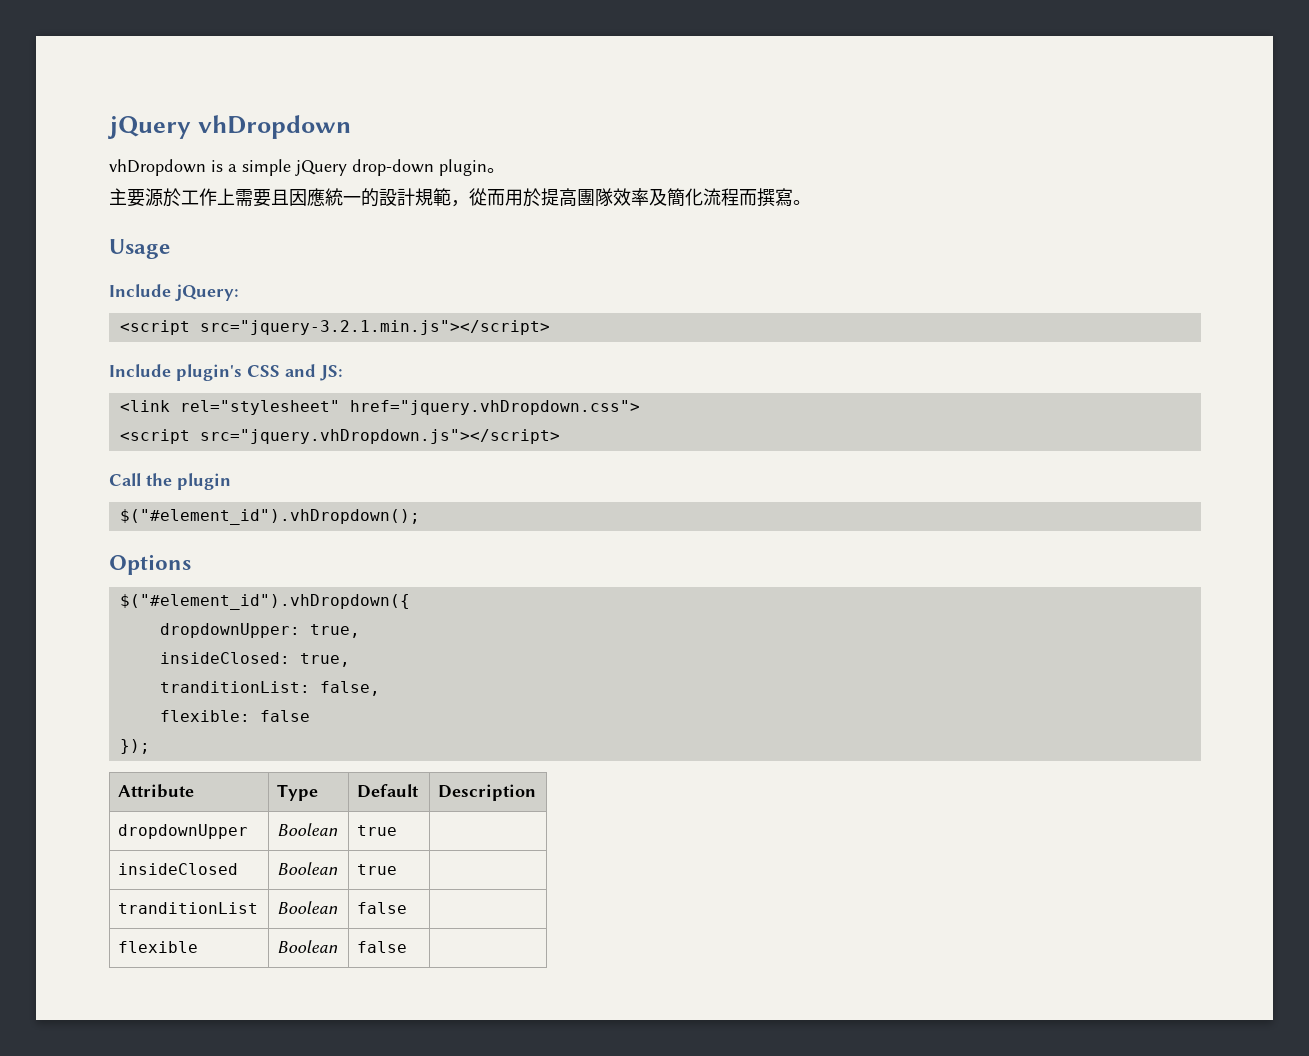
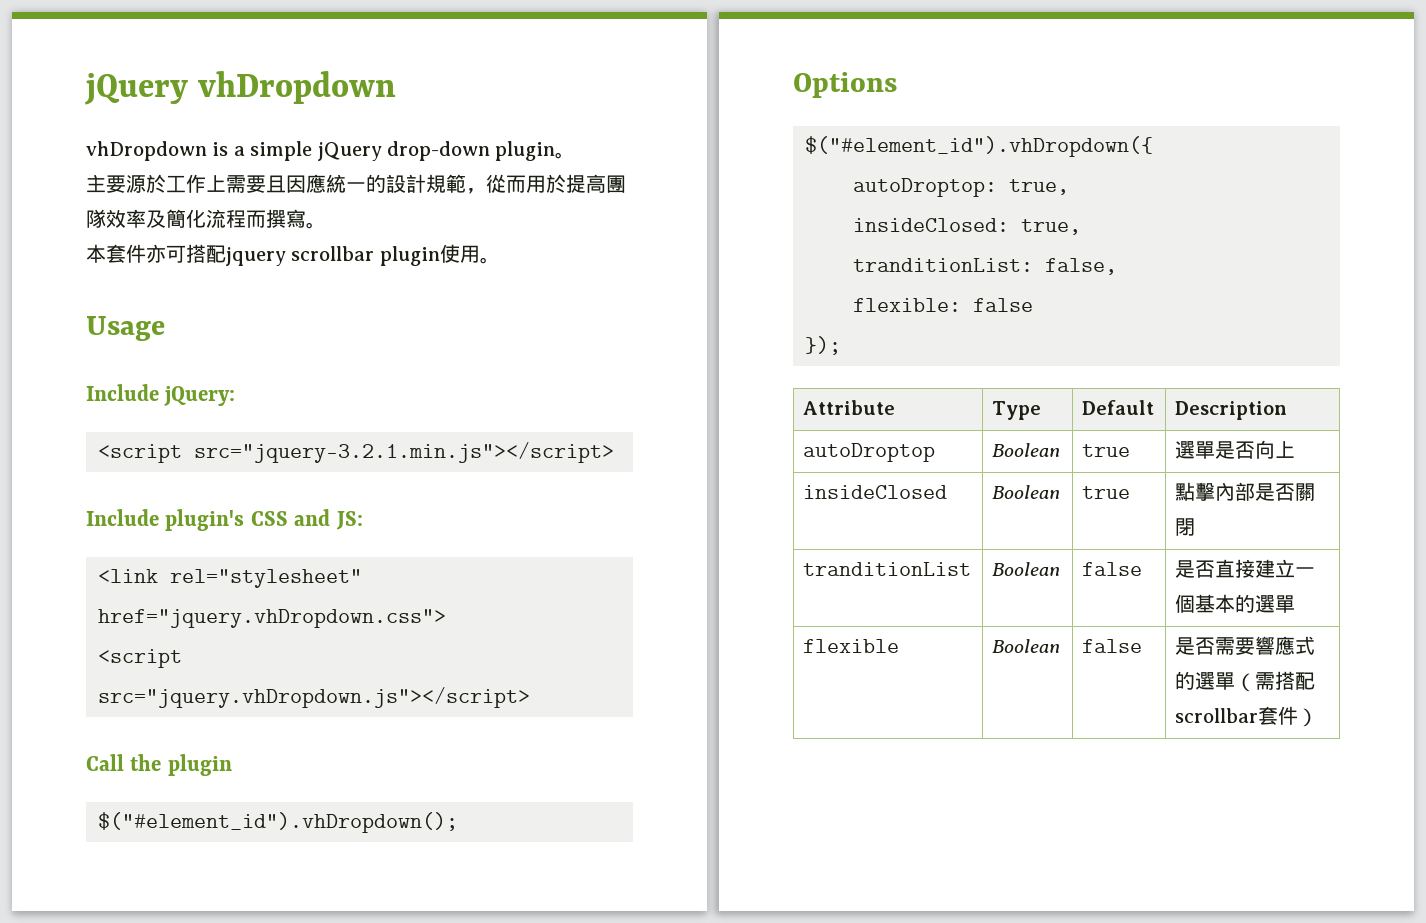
(811, 202) none -> [86,244,500,266] // 本套件亦可搭配jquery scrollbar plugin使用。
[159,623,300,638] dropdownUpper: -> [853,178,997,197] autoDroptop:
[118,824,249,839] [277,823,339,836] [357,825,398,836] dropdownUpper | Boolean | true | -> [803,443,936,462] [992,443,1061,457] [1082,444,1131,457] [1175,440,1296,459] autoDroptop | Boolean | true | 選單是否向上
(398, 869) none -> [1175,482,1316,501] [1175,518,1196,536] 點擊內部是否關閉
[118,941,199,953] [277,940,339,953] [357,941,408,953] // flexible | Boolean | false | -> [1175,559,1316,578] [1175,594,1296,613] [803,639,900,653] [992,639,1061,653] [1082,639,1143,653] [1175,636,1316,655] [1175,671,1316,692] [1175,706,1319,727] 是否直接建立一個基本的選單 // flexible | Boolean | false | 是否需要響應式的選單（需搭配scrollbar套件）

